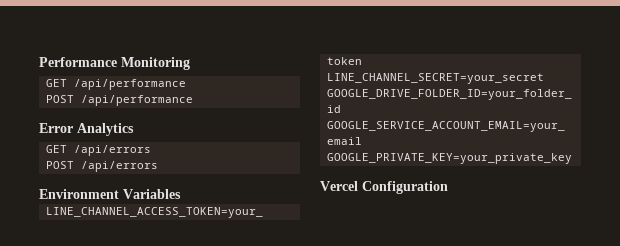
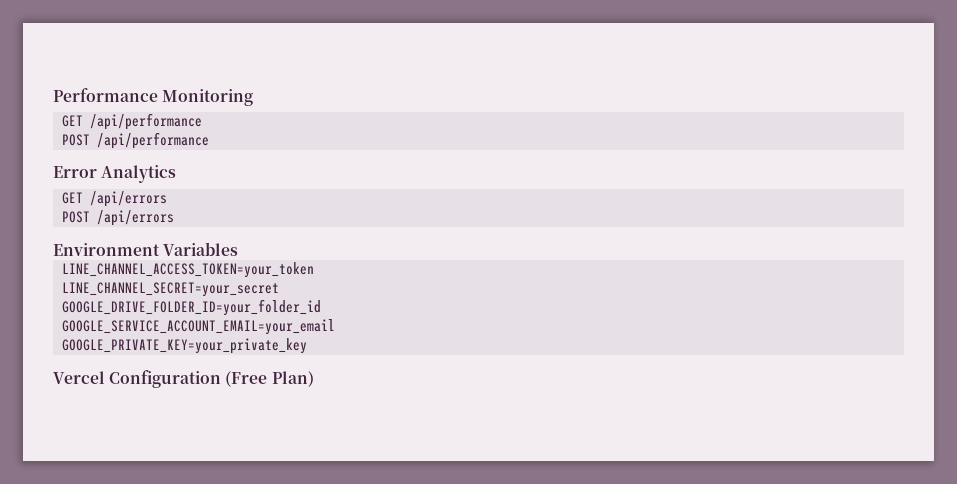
(448, 187) none -> [225,371,314,387] (Free Plan)

